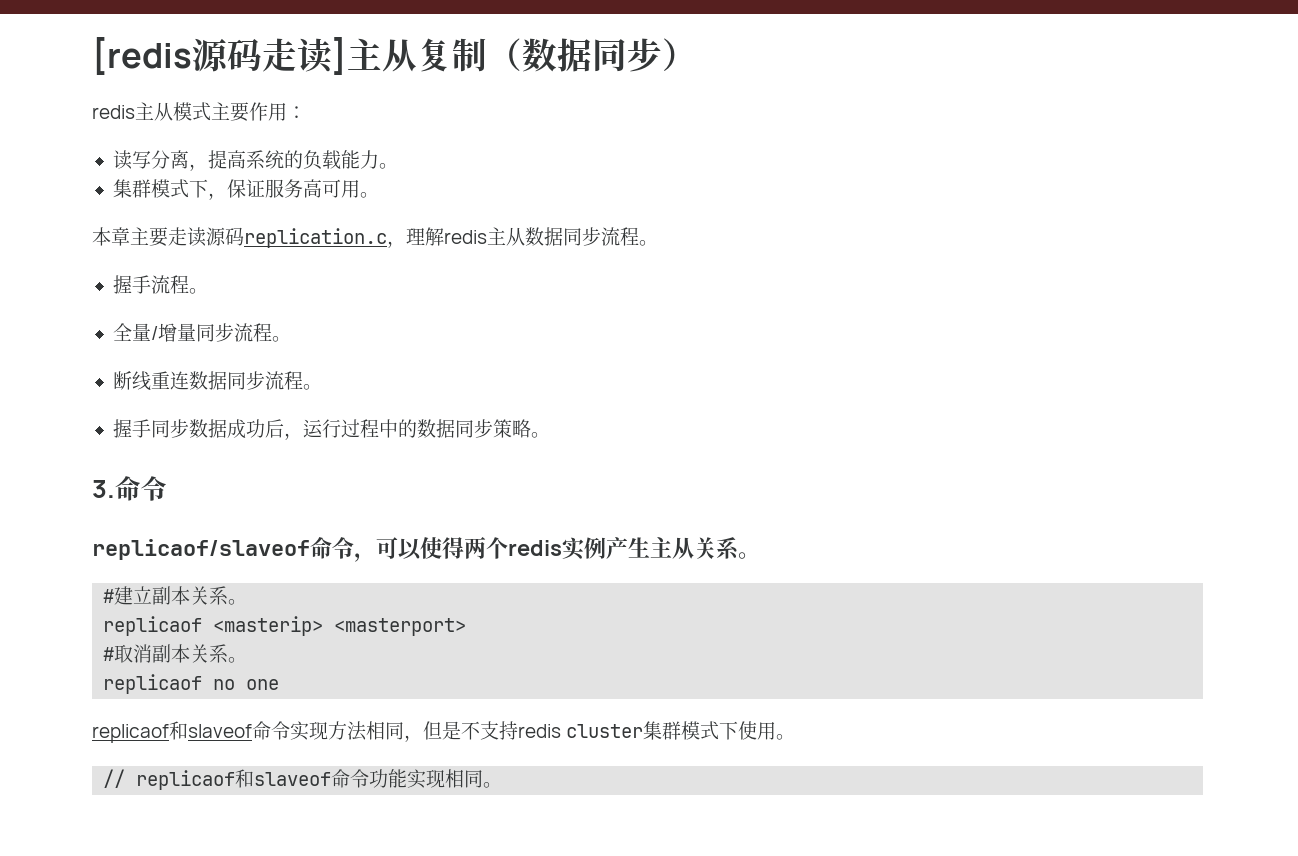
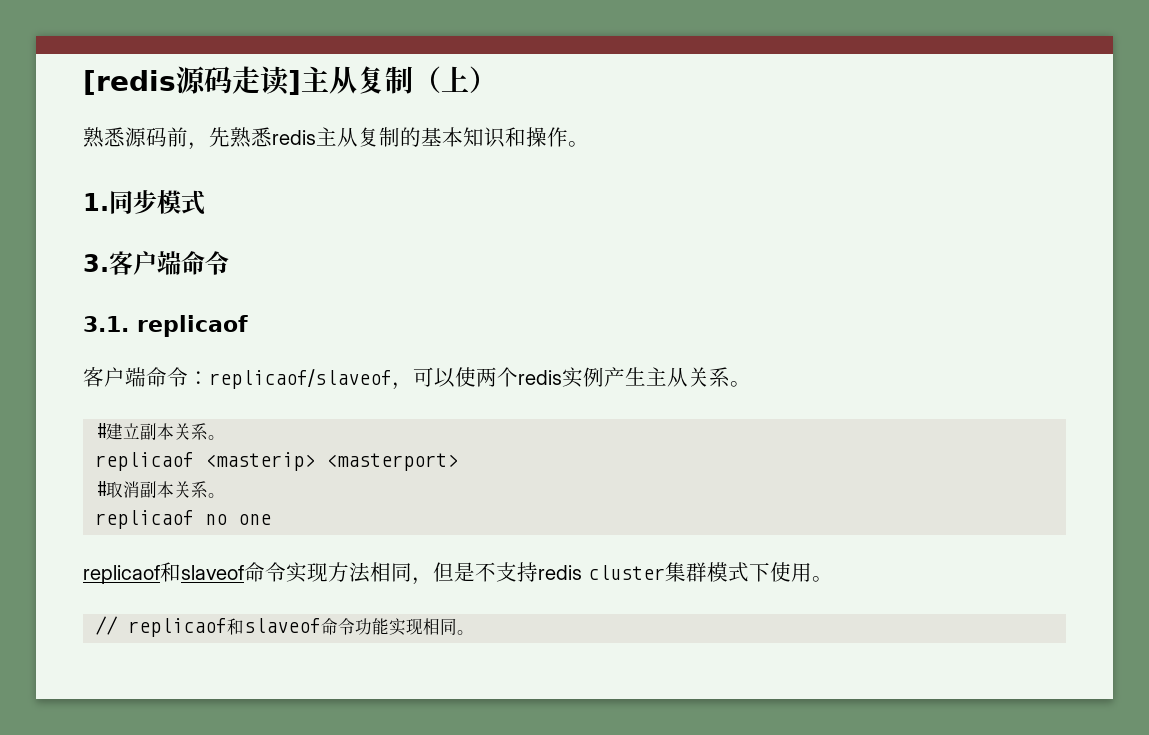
[522,38,662,72] 数据同步 -> [441,66,469,92] 上
[92,102,306,122] [112,150,398,171] [112,179,379,200] [92,227,658,248] [112,275,208,294] [112,323,291,342] [112,371,322,391] [112,419,550,440] redis主从模式主要作用： // 读写分离，提高系统的负载能力。 // 集群模式下，保证服务高可用。 // 本章主要走读源码replication.c，理解redis主从数据同步流程。 // 握手流程。 // 全量/增量同步流程。 // 断线重连数据同步流程。 // 握手同步数据成功后，运行过程中的数据同步策略。 -> [83,127,589,150] [83,190,205,215] 熟悉源码前，先熟悉redis主从复制的基本知识和操作。 // 1.同步模式
(115, 489) none -> [109,251,181,275] 客户端
[92,537,354,560] replicaof/slaveof命令 -> [83,315,248,337] [83,367,392,389] 3.1. replicaof // 客户端命令：replicaof/slaveof
[442,537,464,559] 得 -> (476, 377) none

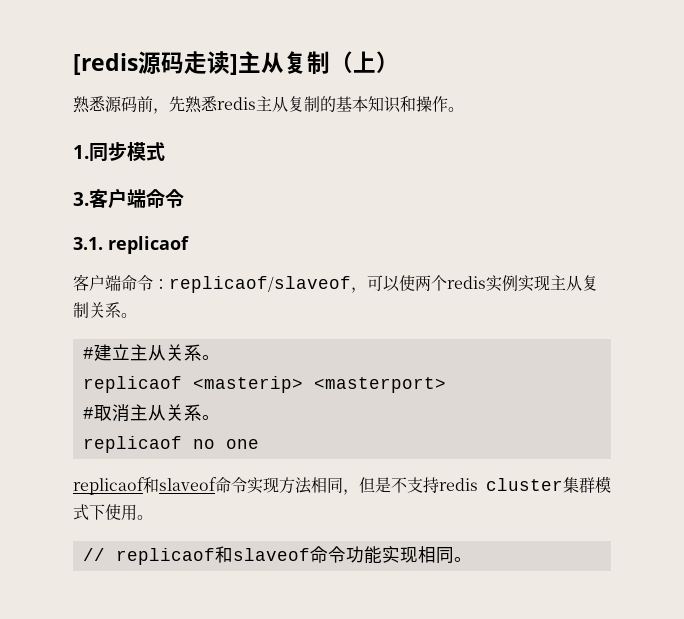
[604,367,688,387] 产生主从 -> [518,275,598,292] [73,302,89,318] 实现主从复制
[140,423,175,440] 副本 -> [129,344,166,361] 主从
[140,481,175,498] 副本 -> [129,404,166,421] 主从

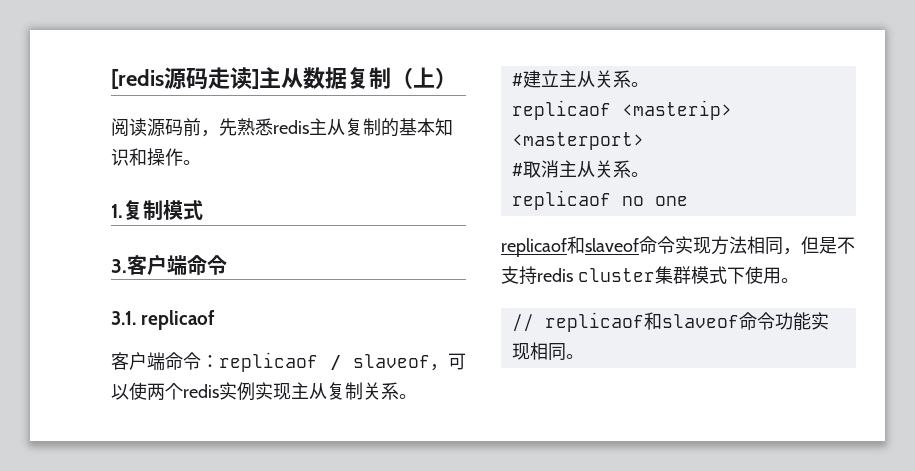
(284, 62) none -> [303,67,347,89] 数据
[73,96,106,113] 熟悉 -> [111,118,147,136] 阅读
[89,142,127,162] 同步 -> [123,200,163,220] 复制
[169,276,351,293] replicaof/slaveof -> [219,352,430,372] replicaof / slaveof

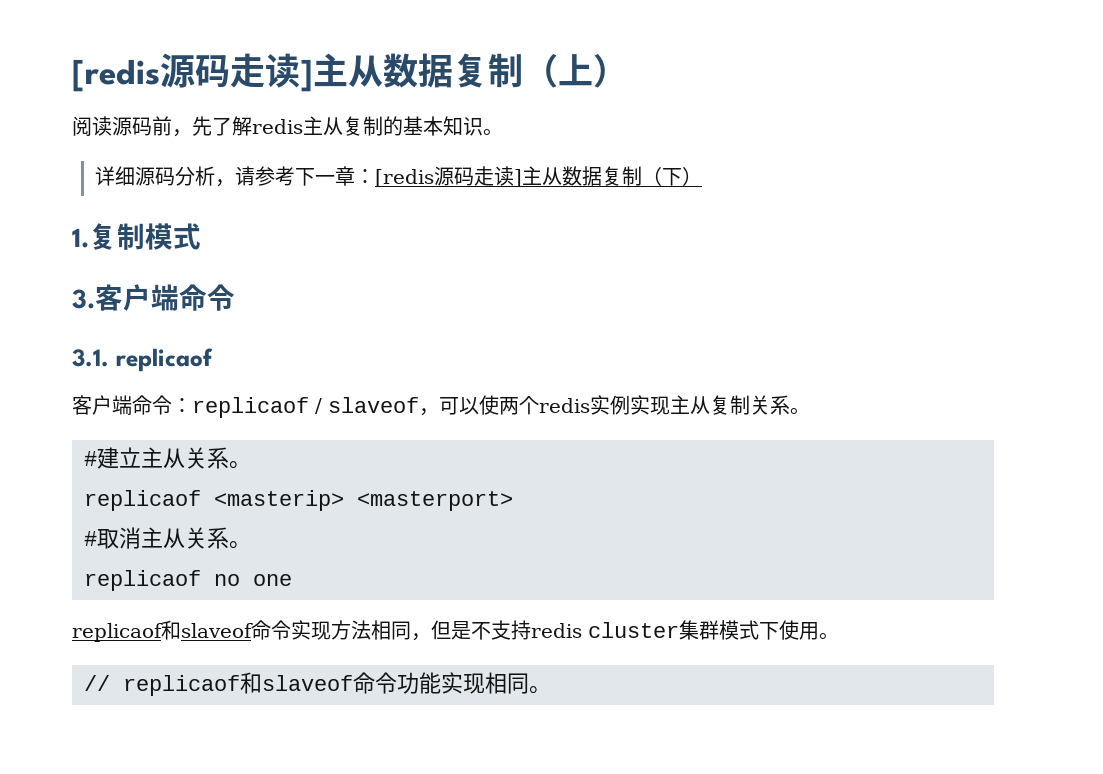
[237,118,273,136] 熟悉 -> [212,116,252,136] 了解
[129,148,201,166] 和操作。 -> [483,128,503,136] [95,166,703,187] 。 // 详细源码分析，请参考下一章：[redis源码走读]主从数据复制（下）

